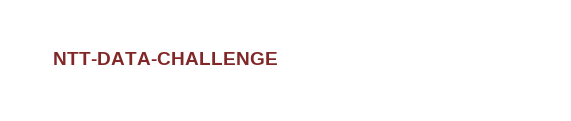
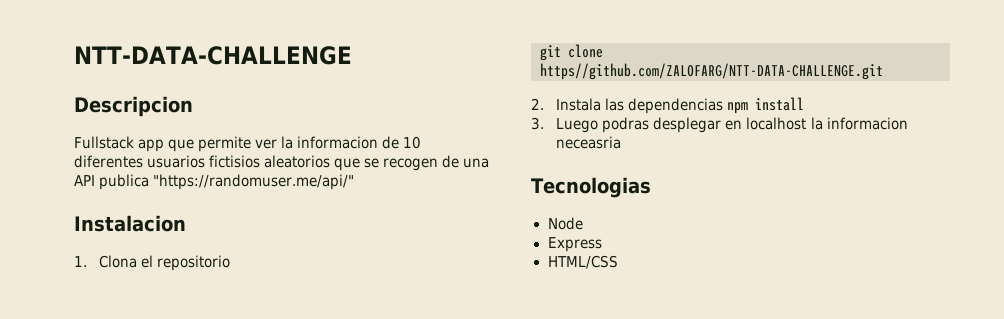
(278, 58) none -> [74,96,193,117] [74,136,422,152] [74,155,490,171] [74,174,355,190] [74,215,186,232] [74,255,231,271] [540,44,603,61] [540,63,883,80] [531,97,805,114] [531,117,908,133] [556,136,622,149] [531,177,651,198] [547,217,583,230] [547,237,602,252] [547,255,618,269] // Descripcion // Fullstack app que permite ver la informacion de 10 diferentes usuarios fictisios aleatorios que se recogen de una API publica "https://randomuser.me/api/" // Instalacion // 1. Clona el repositorio // git clone https//github.com/ZALOFARG/NTT-DATA-CHALLENGE.git // 2. Instala las dependencias npm install // 3. Luego podras desplegar en localhost la informacion neceasria // Tecnologias // Node // Express // HTML/CSS

